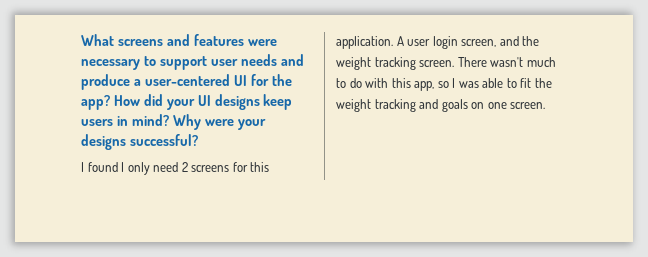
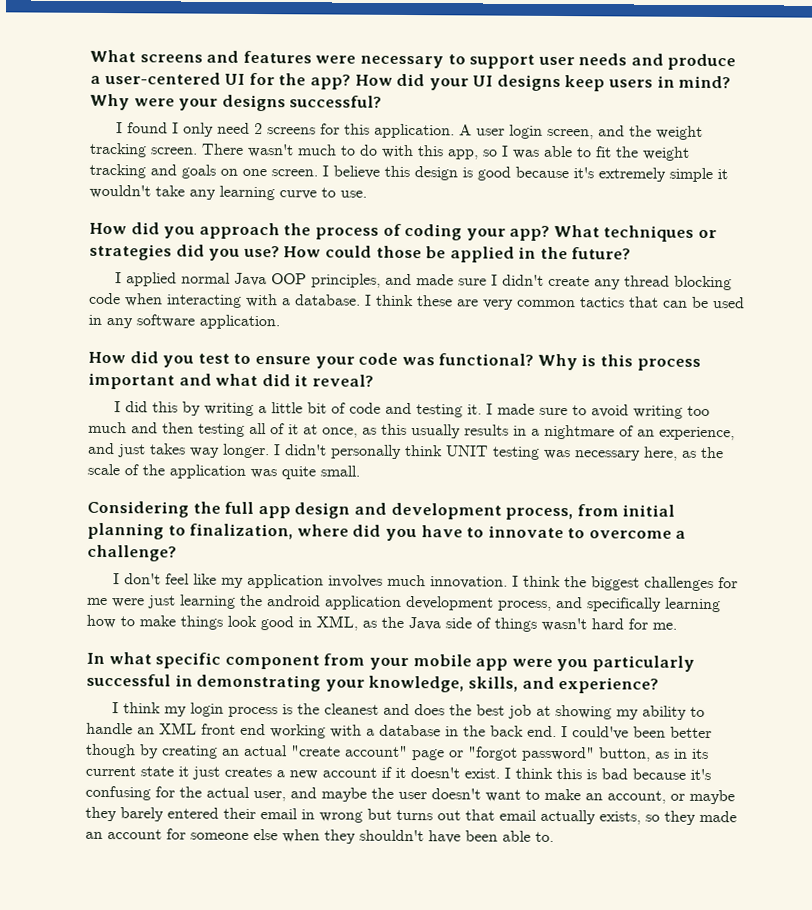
(546, 105) none -> [322,165,728,183] [89,184,367,201] [89,222,718,242] [89,243,632,263] [115,272,733,291] [88,292,745,310] [88,314,280,330] [88,351,701,371] [88,372,374,390] [114,401,711,419] [88,421,735,441] [88,442,724,461] [87,463,360,480] [87,500,676,521] [87,522,687,542] [87,544,177,562] [113,573,739,592] [86,594,721,613] [86,614,677,632] [86,652,695,672] [86,673,660,694] [112,702,706,720] [86,722,712,740] [85,743,709,762] [85,765,711,781] [85,785,735,805] [85,806,737,825] [85,828,554,844] I believe this design is good because it's extremely simple it wouldn't take any learning curve to use. // How did you approach the process of coding your app? What techniques or strategies did you use? How could those be applied in the future? // I applied normal Java OOP principles, and made sure I didn't create any thread blocking code when interacting with a database. I think these are very common tactics that can be used in any software application. // How did you test to ensure your code was functional? Why is this process important and what did it reveal? // I did this by writing a little bit of code and testing it. I made sure to avoid writing too much and then testing all of it at once, as this usually results in a nightmare of an experience, and just takes way longer. I didn't personally think UNIT testing was necessary here, as the scale of the application was quite small. // Considering the full app design and development process, from initial planning to finalization, where did you have to innovate to overcome a challenge? // I don't feel like my application involves much innovation. I think the biggest challenges for me were just learning the android application development process, and specifically learning how to make things look good in XML, as the Java side of things wasn't hard for me. // In what specific component from your mobile app were you particularly successful in demonstrating your knowledge, skills, and experience? // I think my login process is the cleanest and does the best job at showing my ability to handle an XML front end working with a database in the back end. I could've been better though by creating an actual "create account" page or "forgot password" button, as in its current state it just creates a new account if it doesn't exist. I think this is bad because it's confusing for the actual user, and maybe the user doesn't want to make an account, or maybe they barely entered their email in wrong but turns out that email actually exists, so they made an account for someone else when they shouldn't have been able to.

